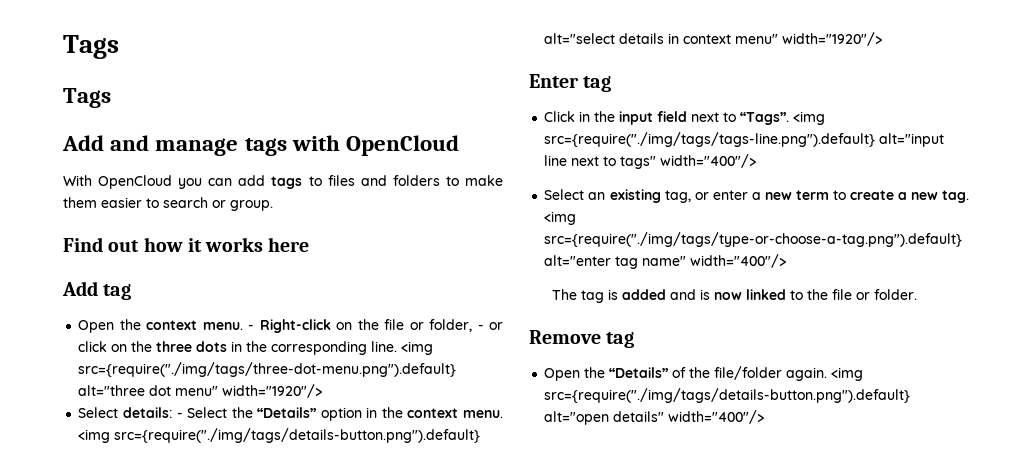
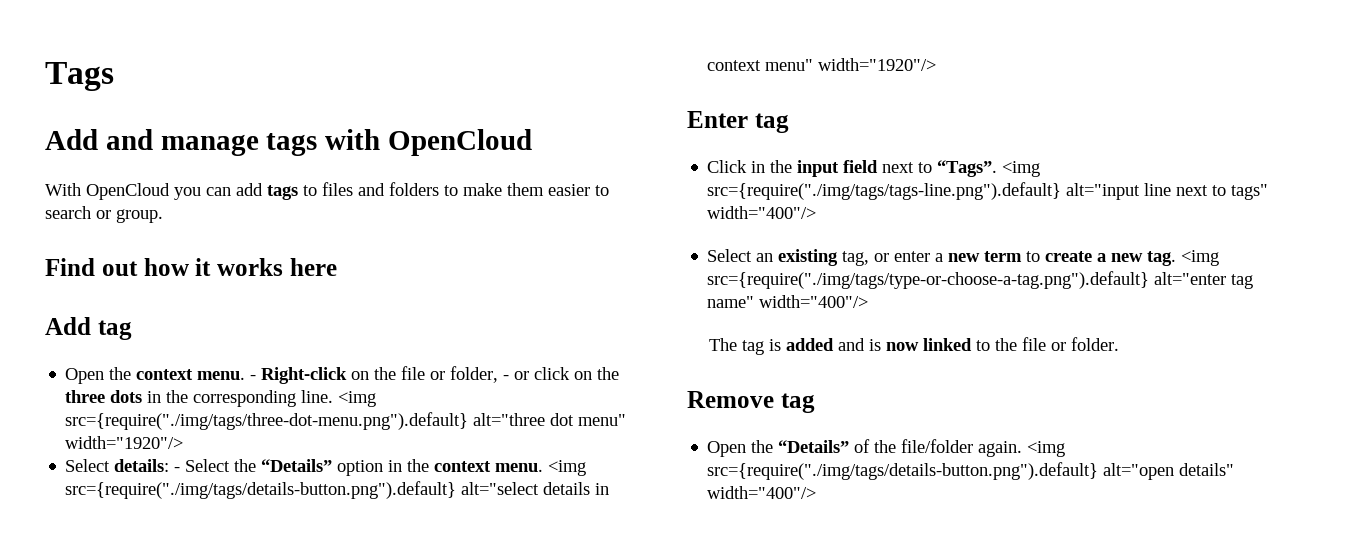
[63,35,119,59] [63,88,111,108] Tags // Tags -> [45,62,114,91] Tags

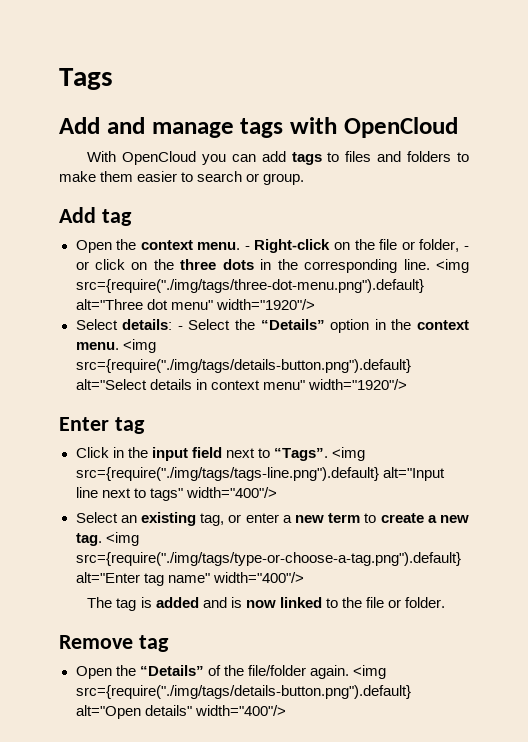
[45,258,337,276] // Find out how it works here -> (305, 179) none
[473,413,546,426] alt="three -> [75,299,143,310] alt="Three
[461,482,540,495] alt="select -> [75,379,147,390] alt="Select
[1066,183,1141,200] alt="input -> [382,467,445,481] alt="Input
[1154,272,1227,285] alt="enter -> [75,572,140,583] alt="Enter
[1103,463,1175,480] alt="open -> [75,705,141,719] alt="Open

